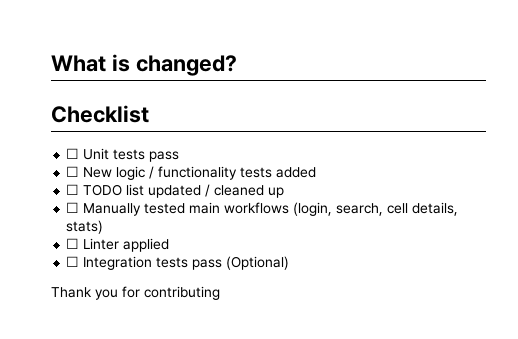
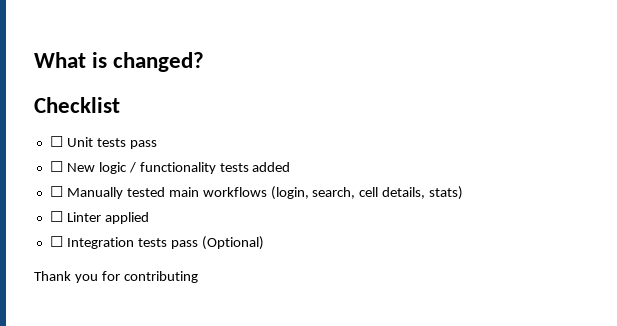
[66,184,285,198] // ☐ TODO list updated / cleaned up -> (291, 167) none

